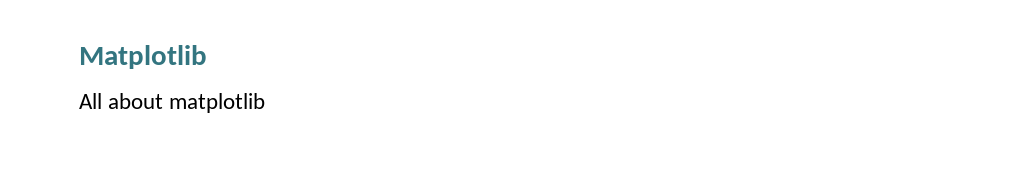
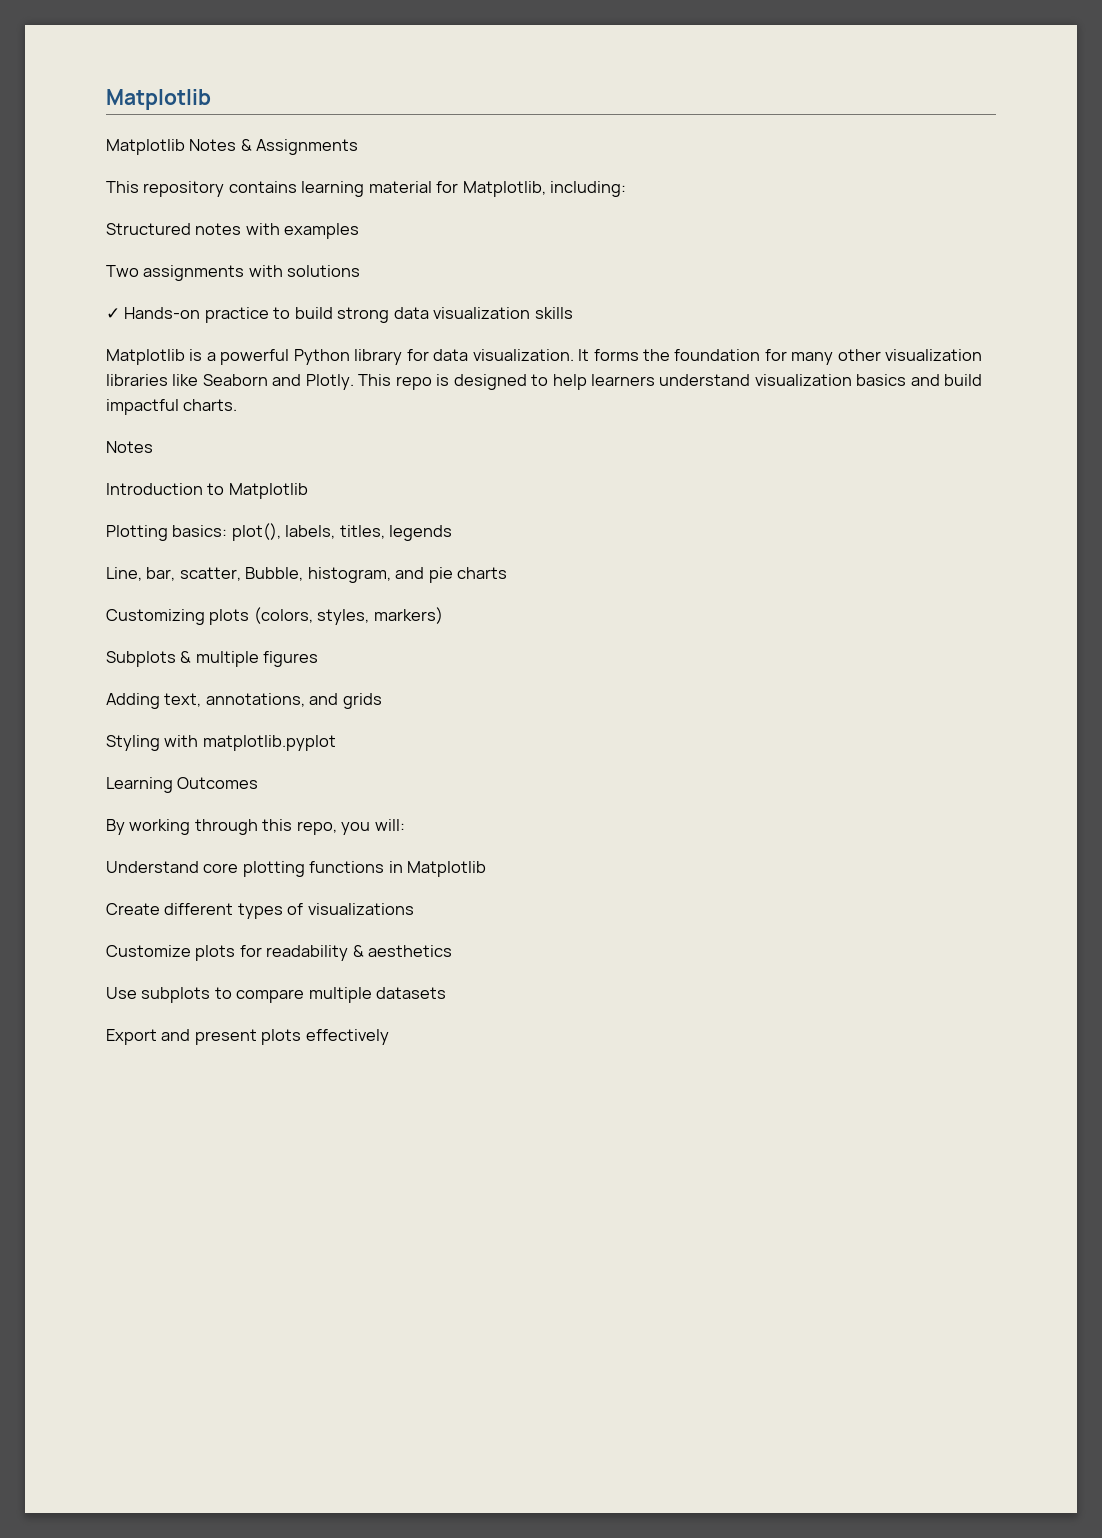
[79,45,207,69] [79,93,266,113] Matplotlib // All about matplotlib -> [106,89,211,110] [106,139,359,155] [106,181,627,197] [106,223,360,239] [106,265,361,281] [106,307,573,323] [106,349,983,365] [106,374,983,390] [106,399,238,415] [106,441,153,453] [106,483,308,499] [106,523,453,541] [106,567,508,583] [106,607,443,625] [106,651,319,667] [106,693,382,709] [106,735,336,751] [106,777,259,793] [106,819,405,835] [106,861,487,877] [106,903,414,919] [106,945,453,961] [106,987,447,1003] [106,1029,389,1045] Matplotlib // Matplotlib Notes & Assignments // This repository contains learning material for Matplotlib, including: // Structured notes with examples // Two assignments with solutions // ✓ Hands-on practice to build strong data visualization skills // Matplotlib is a powerful Python library for data visualization. It forms the foundation for many other visualization libraries like Seaborn and Plotly. This repo is designed to help learners understand visualization basics and build impactful charts. // Notes // Introduction to Matplotlib // Plotting basics: plot(), labels, titles, legends // Line, bar, scatter, Bubble, histogram, and pie charts // Customizing plots (colors, styles, markers) // Subplots & multiple figures // Adding text, annotations, and grids // Styling with matplotlib.pyplot // Learning Outcomes // By working through this repo, you will: // Understand core plotting functions in Matplotlib // Create different types of visualizations // Customize plots for readability & aesthetics // Use subplots to compare multiple datasets // Export and present plots effectively

